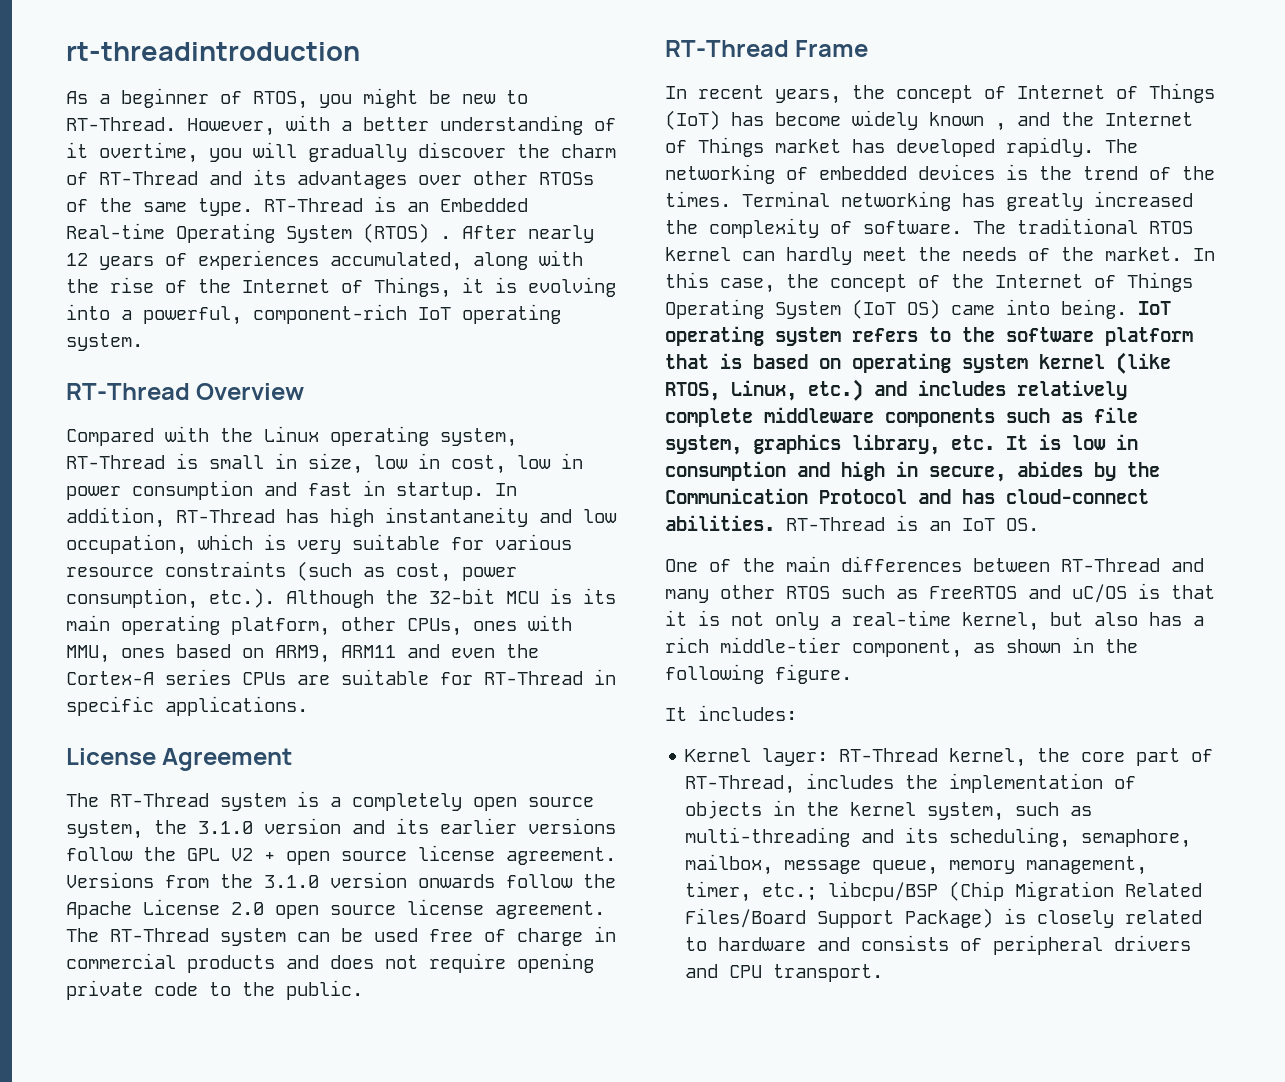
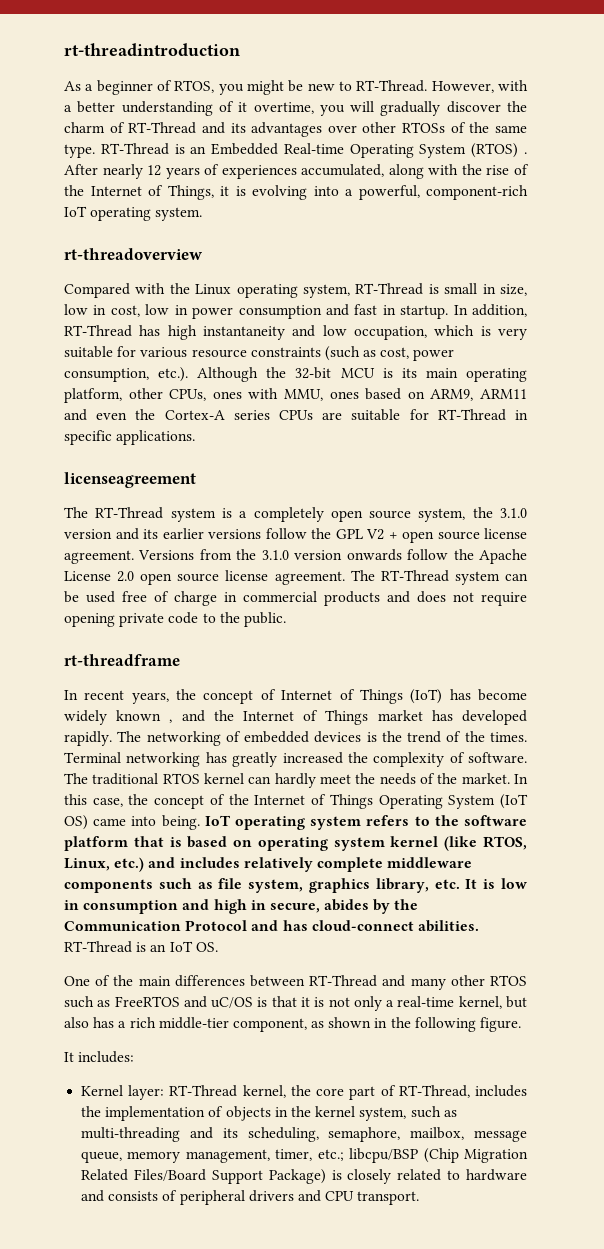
[66,383,305,400] RT-Thread Overview -> [64,248,203,260] rt-threadoverview
[66,748,293,771] License Agreement -> [64,472,196,488] licenseagreement
[665,40,869,57] RT-Thread Frame -> [64,654,180,666] rt-threadframe

